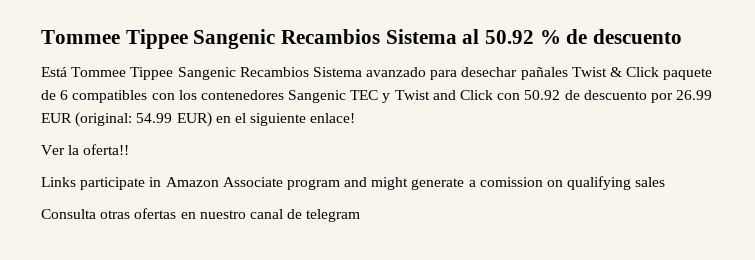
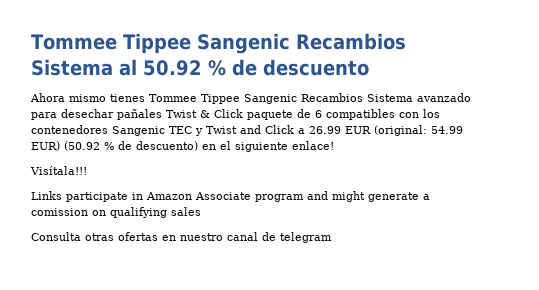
[41,67,67,77] Está -> [30,93,145,102] Ahora mismo tienes
[497,90,673,103] con 50.92 de descuento por -> [298,128,305,134] a
(212, 119) none -> [64,141,198,151] (50.92 % de descuento)
[41,144,130,155] Ver la oferta!! -> [30,166,87,175] Visítala!!!

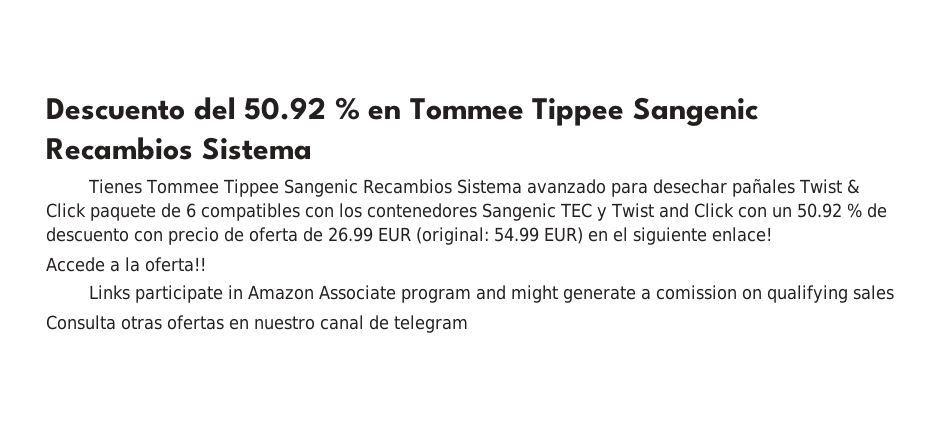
[31,33,406,54] [31,59,369,76] [30,93,145,102] Tommee Tippee Sangenic Recambios Sistema al 50.92 % de descuento // Ahora mismo tienes -> [46,97,758,126] [46,137,312,160] [87,179,142,194] Descuento del 50.92 % en Tommee Tippee Sangenic Recambios Sistema // Tienes
[298,128,305,134] a -> [737,203,887,218] [46,227,323,245] con un 50.92 % de descuento con precio de oferta de
[64,141,198,151] (50.92 % de descuento) -> (583, 235) none
[30,166,87,175] Visítala!!! -> [46,257,206,272] Accede a la oferta!!

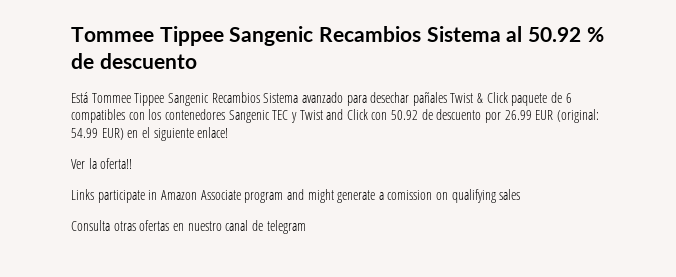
[46,97,758,126] [46,137,312,160] [87,179,142,194] Descuento del 50.92 % en Tommee Tippee Sangenic Recambios Sistema // Tienes -> [71,26,604,46] [71,53,197,69] [71,92,88,103] Tommee Tippee Sangenic Recambios Sistema al 50.92 % de descuento // Está
[771,203,887,218] [46,227,323,245] un 50.92 % de descuento con precio de oferta de -> [391,109,502,123] 50.92 de descuento por
[46,257,120,272] Accede a -> [71,159,85,169] Ver

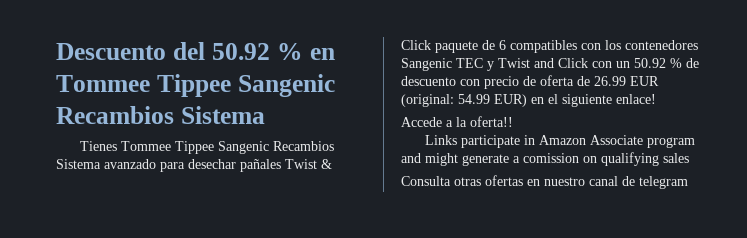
[71,26,604,46] [71,53,197,69] [71,92,88,103] Tommee Tippee Sangenic Recambios Sistema al 50.92 % de descuento // Está -> [56,42,335,60] [56,74,335,97] [56,106,265,124] [79,141,117,151] Descuento del 50.92 % en Tommee Tippee Sangenic Recambios Sistema // Tienes
[391,109,502,123] 50.92 de descuento por -> [616,58,699,68] [401,75,590,89] un 50.92 % de descuento con precio de oferta de
[71,159,85,169] Ver -> [401,117,453,127] Accede a

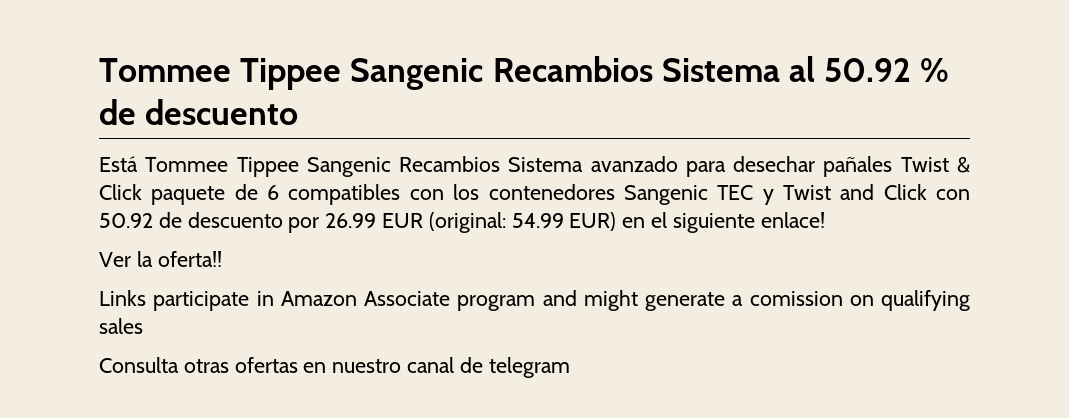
[56,42,335,60] [56,74,335,97] [56,106,265,124] [79,141,117,151] Descuento del 50.92 % en Tommee Tippee Sangenic Recambios Sistema // Tienes -> [99,56,950,90] [99,99,299,125] [99,156,138,172] Tommee Tippee Sangenic Recambios Sistema al 50.92 % de descuento // Está
[616,58,699,68] [401,75,590,89] un 50.92 % de descuento con precio de oferta de -> [99,212,320,233] 50.92 de descuento por
[401,117,453,127] Accede a -> [99,252,131,267] Ver

